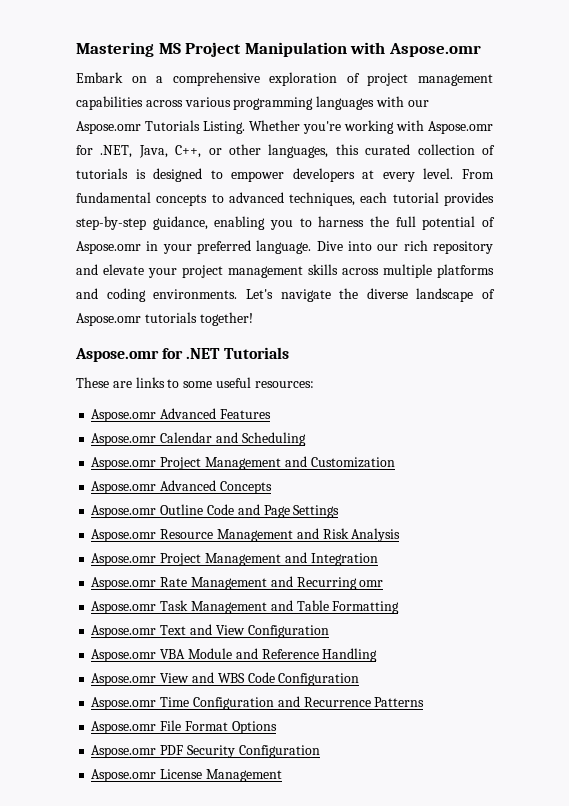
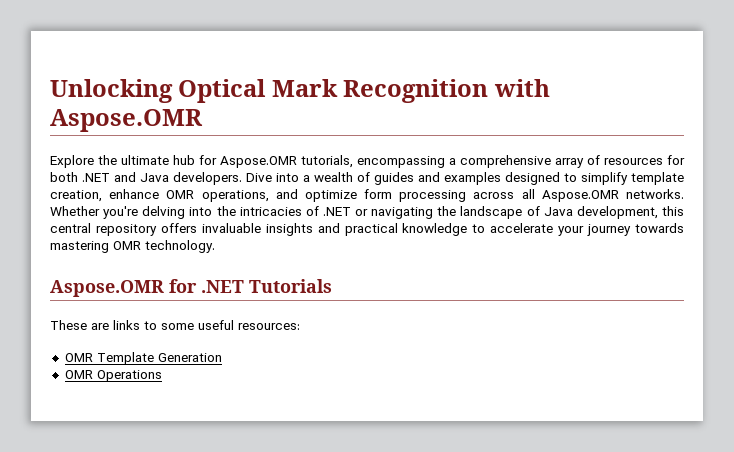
[76,42,481,57] [76,72,493,86] [76,96,429,110] [76,120,493,134] [76,144,495,158] [76,168,494,182] [76,192,494,206] [76,216,496,230] [76,240,493,254] [76,264,494,278] [76,288,495,302] [76,312,253,326] [75,348,159,362] Mastering MS Project Manipulation with Aspose.omr // Embark on a comprehensive exploration of project management capabilities across various programming languages with our Aspose.omr Tutorials Listing. Whether you're working with Aspose.omr for .NET, Java, C++, or other languages, this curated collection of tutorials is designed to empower developers at every level. From fundamental concepts to advanced techniques, each tutorial provides step-by-step guidance, enabling you to harness the full potential of Aspose.omr in your preferred language. Dive into our rich repository and elevate your project management skills across multiple platforms and coding environments. Let's navigate the diverse landscape of Aspose.omr tutorials together! // Aspose.omr -> [50,79,550,103] [50,109,203,132] [50,155,685,168] [50,172,684,185] [50,189,684,202] [50,206,684,219] [50,223,684,236] [50,240,215,253] [50,280,164,297] Unlocking Optical Mark Recognition with Aspose.OMR // Explore the ultimate hub for Aspose.OMR tutorials, encompassing a comprehensive array of resources for both .NET and Java developers. Dive into a wealth of guides and examples designed to simplify template creation, enhance OMR operations, and optimize form processing across all Aspose.OMR networks. Whether you're delving into the intricacies of .NET or navigating the landscape of Java development, this central repository offers invaluable insights and practical knowledge to accelerate your journey towards mastering OMR technology. // Aspose.OMR
[91,408,271,422] [91,432,306,446] [91,456,395,470] [91,480,272,494] [91,504,340,518] [91,528,401,542] [91,552,378,566] [91,576,384,590] [91,600,400,614] [91,624,329,638] [91,648,378,662] [91,672,360,686] [91,696,425,710] [91,720,277,734] [91,745,320,758] [91,769,282,782] Aspose.omr Advanced Features // Aspose.omr Calendar and Scheduling // Aspose.omr Project Management and Customization // Aspose.omr Advanced Concepts // Aspose.omr Outline Code and Page Settings // Aspose.omr Resource Management and Risk Analysis // Aspose.omr Project Management and Integration // Aspose.omr Rate Management and Recurring omr // Aspose.omr Task Management and Table Formatting // Aspose.omr Text and View Configuration // Aspose.omr VBA Module and Reference Handling // Aspose.omr View and WBS Code Configuration // Aspose.omr Time Configuration and Recurrence Patterns // Aspose.omr File Format Options // Aspose.omr PDF Security Configuration // Aspose.omr License Management -> [64,352,222,365] [64,370,162,382] OMR Template Generation // OMR Operations

